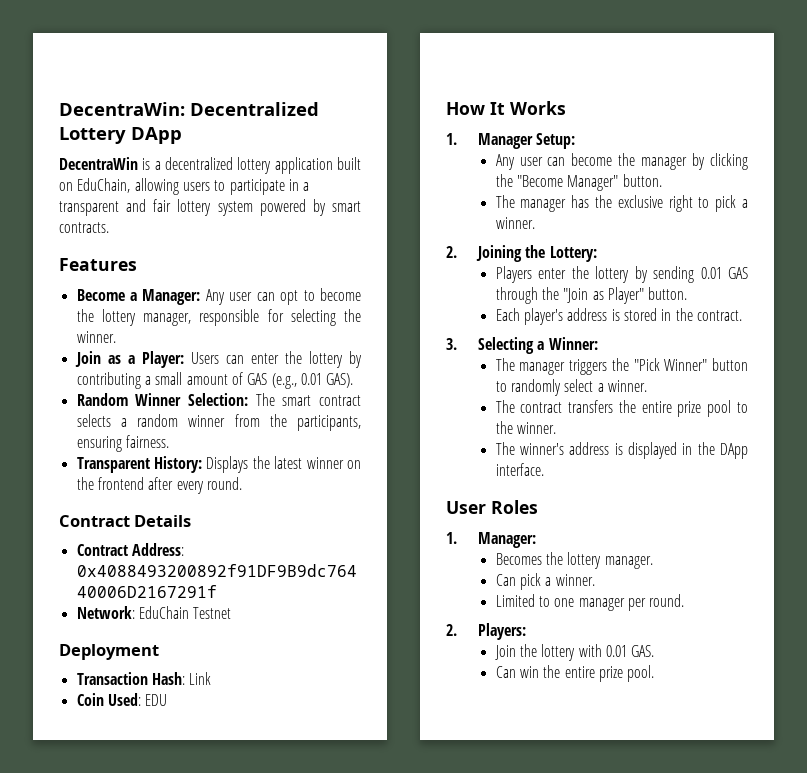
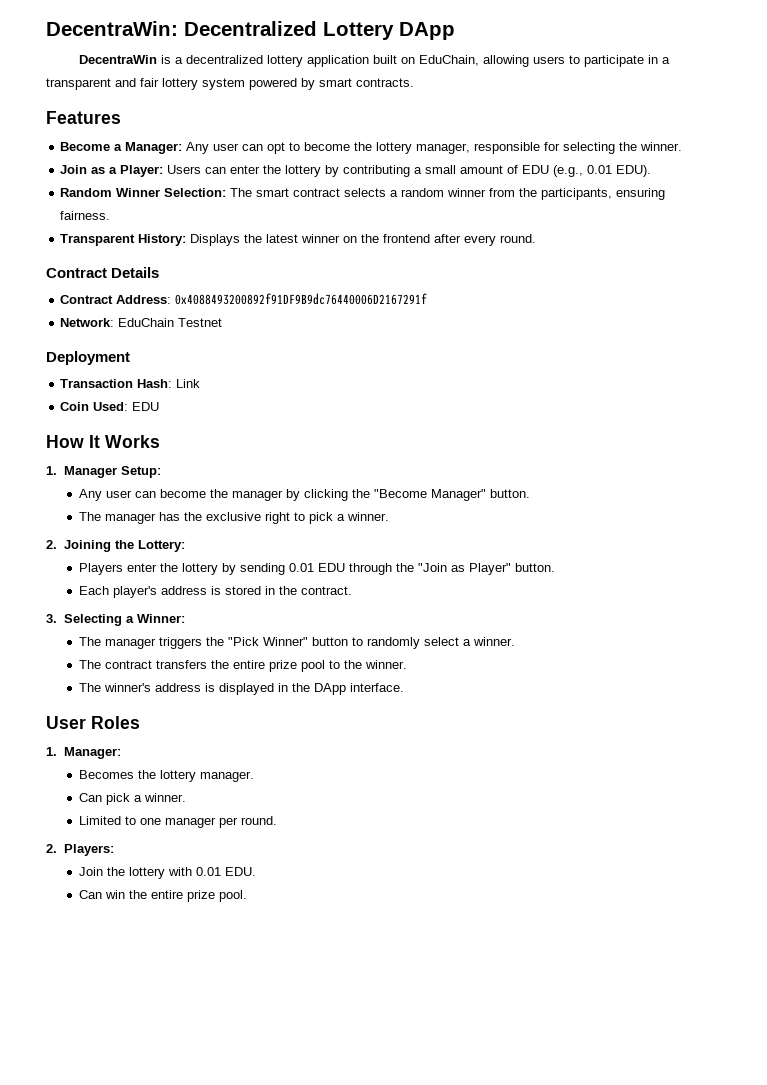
[247,373,268,385] GAS -> [522,165,550,174] EDU
[326,373,354,388] GAS). -> [616,165,652,177] EDU).
[728,267,748,279] GAS -> [317,563,345,572] EDU
[631,645,655,657] GAS. -> [224,867,256,876] EDU.

